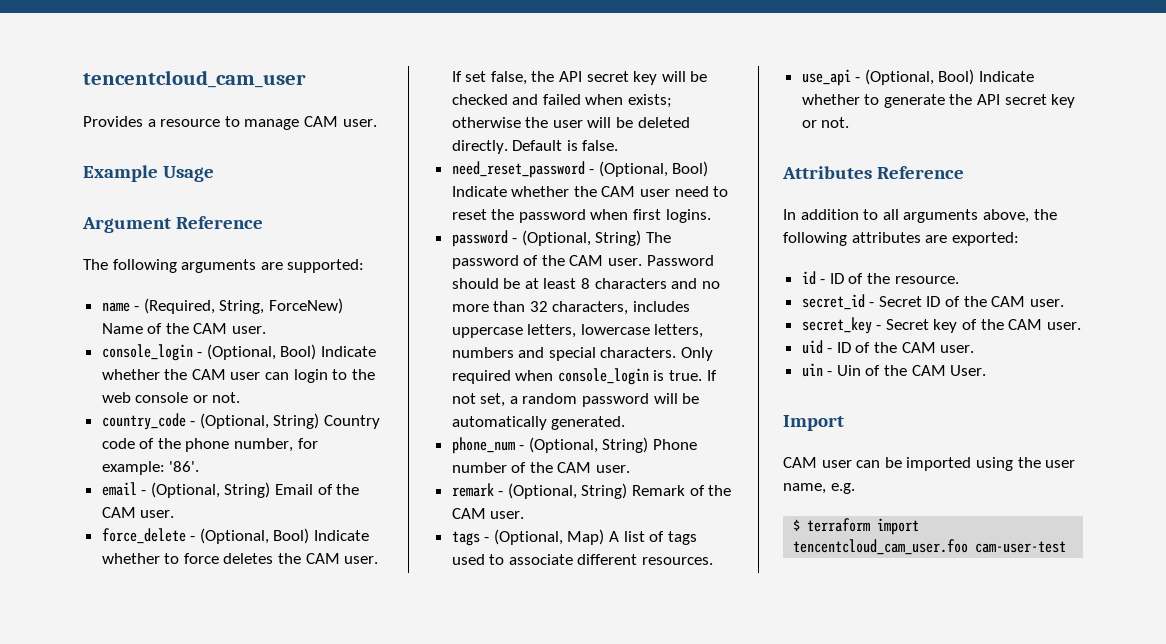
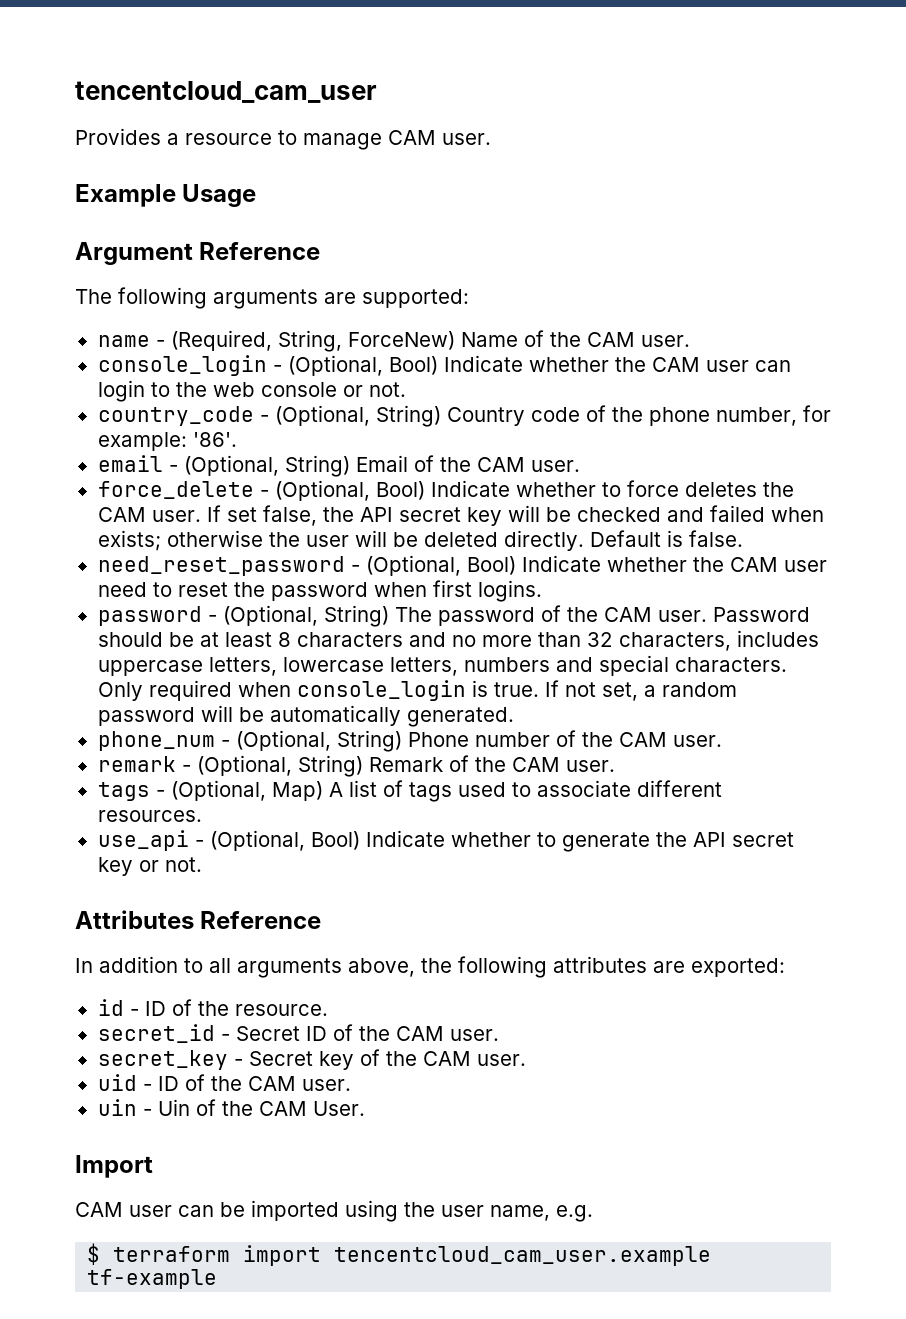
[793,539,1067,555] tencentcloud_cam_user.foo cam-user-test -> [334,1246,712,1266] [87,1269,218,1289] tencentcloud_cam_user.example tf-example

